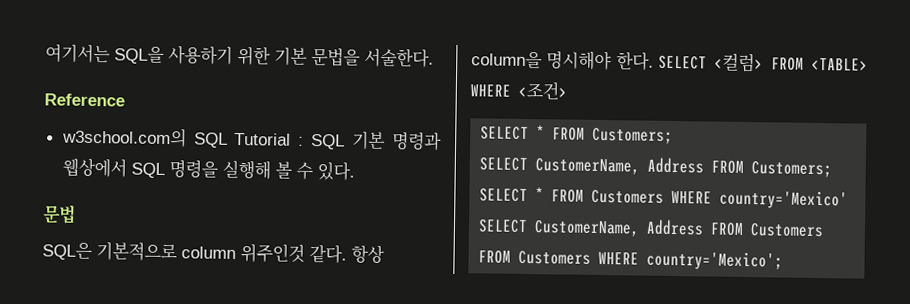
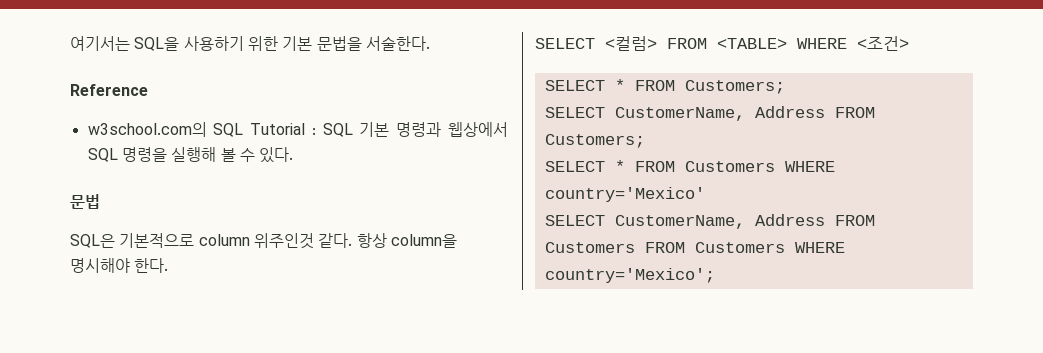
(654, 61) none -> (169, 265) //

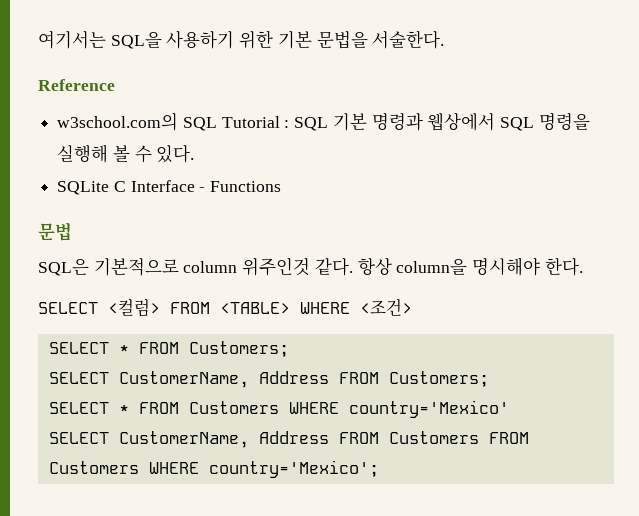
(294, 155) none -> [57,180,282,195] // SQLite C Interface - Functions

